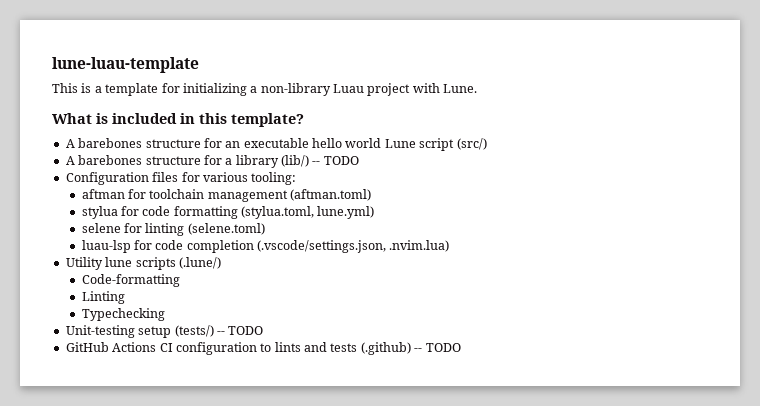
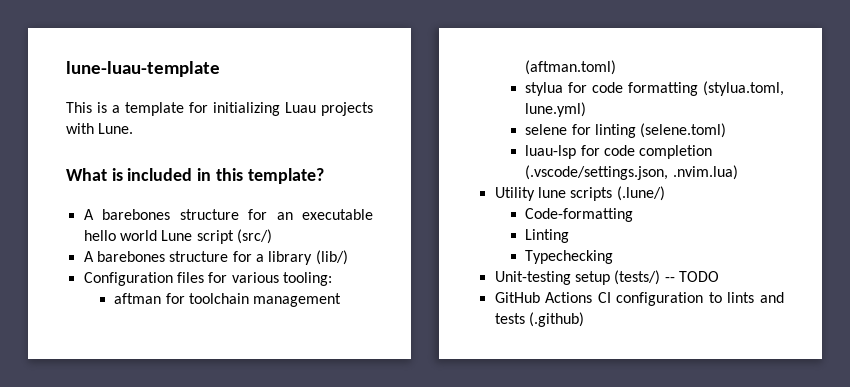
[250,83,411,96] a non-library Luau project -> [285,102,373,116] Luau projects
[312,156,359,165] -- TODO -> (348, 257) none
[414,343,461,352] -- TODO -> (584, 319) none

